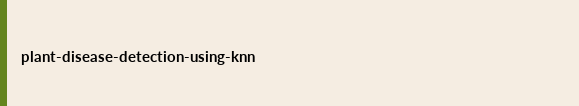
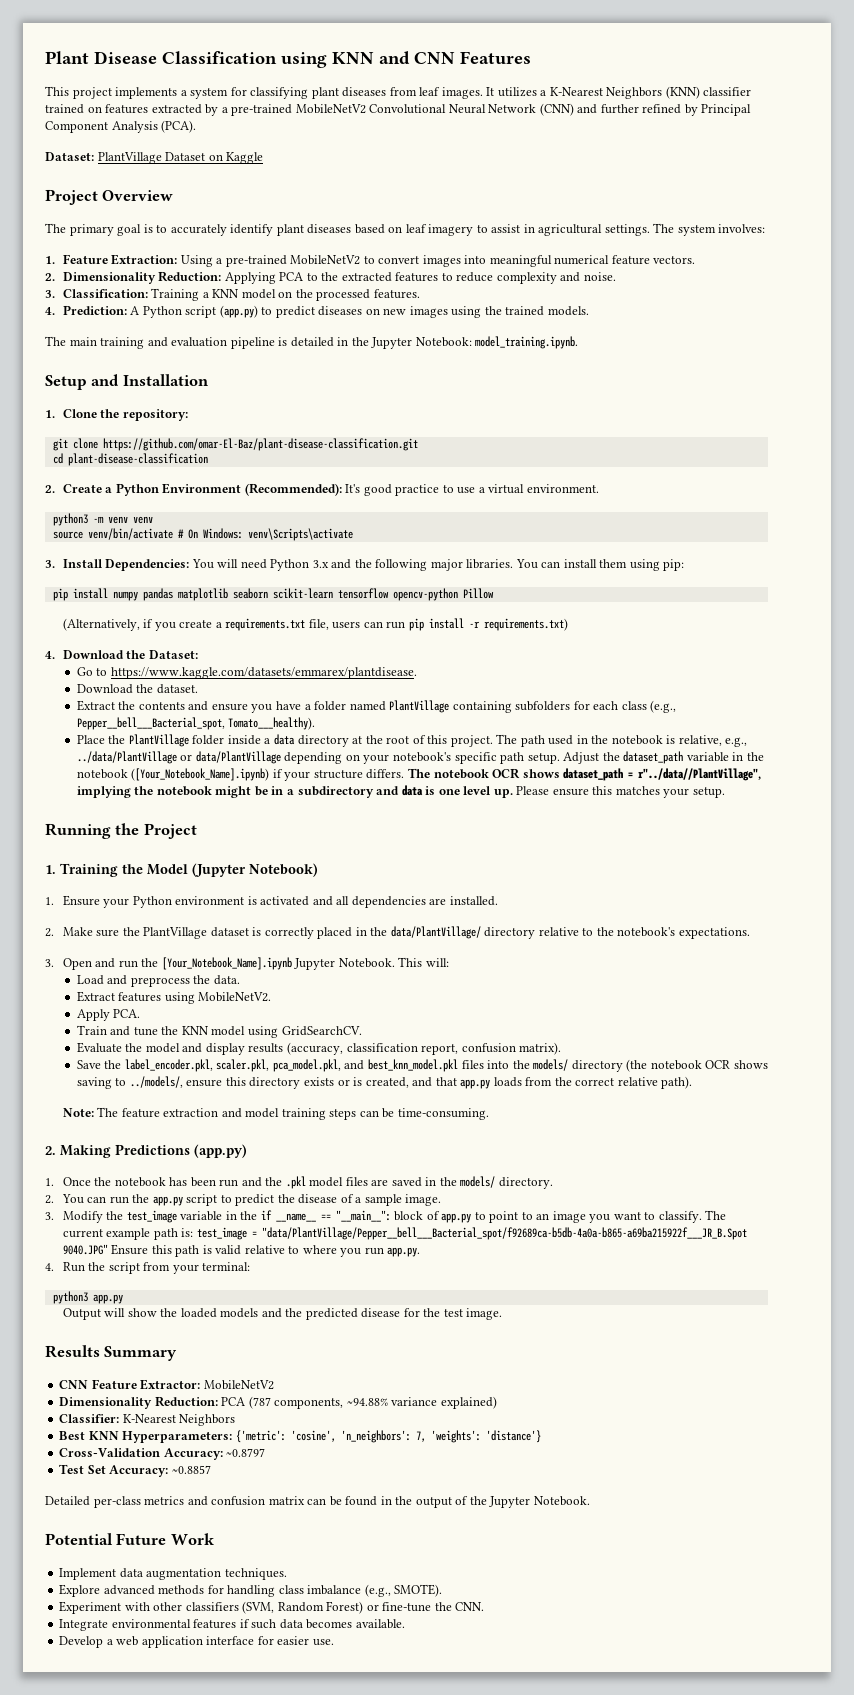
[21,51,255,65] plant-disease-detection-using-knn -> [45,51,531,68] [45,86,752,99] [45,103,752,116] [45,120,197,133] [45,152,264,164] [45,189,174,205] [45,223,766,236] [45,254,696,267] [45,271,616,284] [45,288,420,301] [45,305,589,318] [45,336,579,349] [45,374,209,390] [45,409,188,421] [52,438,418,451] [52,453,208,466] [45,483,599,496] [52,513,153,526] [52,528,353,541] [45,559,685,571] [52,588,494,601] [62,618,568,631] [45,650,198,659] [76,667,417,679] [76,684,198,694] [76,700,677,713] [76,717,316,730] [76,734,748,747] [76,751,764,764] [76,768,762,781] [76,785,725,798] [45,823,197,839] [45,863,318,877] [45,895,498,908] [45,926,750,939] [45,957,449,970] [76,975,240,987] [76,991,272,1004] [76,1009,141,1021] [76,1025,362,1038] [76,1042,562,1055] [76,1059,768,1072] [76,1076,693,1089] [62,1107,489,1120] [45,1144,247,1158] [45,1176,553,1189] [45,1194,442,1206] [45,1210,727,1223] [62,1227,747,1240] [62,1244,421,1257] [45,1262,251,1274] [52,1291,123,1304] [62,1308,503,1320] [45,1345,178,1361] [59,1379,274,1390] [59,1396,497,1409] [59,1414,236,1426] [59,1430,541,1443] [59,1448,266,1460] [59,1464,211,1477] [45,1496,590,1508] [45,1533,214,1545] [59,1568,287,1580] [59,1584,443,1597] [59,1601,485,1614] [59,1619,405,1631] [59,1636,334,1648] Plant Disease Classification using KNN and CNN Features // This project implements a system for classifying plant diseases from leaf images. It utilizes a K-Nearest Neighbors (KNN) classifier trained on features extracted by a pre-trained MobileNetV2 Convolutional Neural Network (CNN) and further refined by Principal Component Analysis (PCA). // Dataset: PlantVillage Dataset on Kaggle // Project Overview // The primary goal is to accurately identify plant diseases based on leaf imagery to assist in agricultural settings. The system involves: // 1. Feature Extraction: Using a pre-trained MobileNetV2 to convert images into meaningful numerical feature vectors. // 2. Dimensionality Reduction: Applying PCA to the extracted features to reduce complexity and noise. // 3. Classification: Training a KNN model on the processed features. // 4. Prediction: A Python script (app.py) to predict diseases on new images using the trained models. // The main training and evaluation pipeline is detailed in the Jupyter Notebook: model_training.ipynb. // Setup and Installation // 1. Clone the repository: // git clone https://github.com/omar-El-Baz/plant-disease-classification.git // cd plant-disease-classification // 2. Create a Python Environment (Recommended): It's good practice to use a virtual environment. // python3 -m venv venv // source venv/bin/activate # On Windows: venv\Scripts\activate // 3. Install Dependencies: You will need Python 3.x and the following major libraries. You can install them using pip: // pip install numpy pandas matplotlib seaborn scikit-learn tensorflow opencv-python Pillow // (Alternatively, if you create a requirements.txt file, users can run pip install -r requirements.txt) // 4. Download the Dataset: // Go to https://www.kaggle.com/datasets/emmarex/plantdisease. // Download the dataset. // Extract the contents and ensure you have a folder named PlantVillage containing subfolders for each class (e.g., Pepper__bell___Bacterial_spot, Tomato___healthy). // Place the PlantVillage folder inside a data directory at the root of this project. The path used in the notebook is relative, e.g., ../data/PlantVillage or data/PlantVillage depending on your notebook's specific path setup. Adjust the dataset_path variable in the notebook ([Your_Notebook_Name].ipynb) if your structure differs. The notebook OCR shows dataset_path = r"../data//PlantVillage", implying the notebook might be in a subdirectory and data is one level up. Please ensure this matches your setup. // Running the Project // 1. Training the Model (Jupyter Notebook) // 1. Ensure your Python environment is activated and all dependencies are installed. // 2. Make sure the PlantVillage dataset is correctly placed in the data/PlantVillage/ directory relative to the notebook's expectations. // 3. Open and run the [Your_Notebook_Name].ipynb Jupyter Notebook. This will: // Load and preprocess the data. // Extract features using MobileNetV2. // Apply PCA. // Train and tune the KNN model using GridSearchCV. // Evaluate the model and display results (accuracy, classification report, confusion matrix). // Save the label_encoder.pkl, scaler.pkl, pca_model.pkl, and best_knn_model.pkl files into the models/ directory (the notebook OCR shows saving to ../models/, ensure this directory exists or is created, and that app.py loads from the correct relative path). // Note: The feature extraction and model training steps can be time-consuming. // 2. Making Predictions (app.py) // 1. Once the notebook has been run and the .pkl model files are saved in the models/ directory. // 2. You can run the app.py script to predict the disease of a sample image. // 3. Modify the test_image variable in the if __name__ == "__main__": block of app.py to point to an image you want to classify. The current example path is: test_image = "data/PlantVillage/Pepper__bell___Bacterial_spot/f92689ca-b5db-4a0a-b865-a69ba215922f___JR_B.Spot 9040.JPG" Ensure this path is valid relative to where you run app.py. // 4. Run the script from your terminal: // python3 app.py // Output will show the loaded models and the predicted disease for the test image. // Results Summary // CNN Feature Extractor: MobileNetV2 // Dimensionality Reduction: PCA (787 components, ~94.88% variance explained) // Classifier: K-Nearest Neighbors // Best KNN Hyperparameters: {'metric': 'cosine', 'n_neighbors': 7, 'weights': 'distance'} // Cross-Validation Accuracy: ~0.8797 // Test Set Accuracy: ~0.8857 // Detailed per-class metrics and confusion matrix can be found in the output of the Jupyter Notebook. // Potential Future Work // Implement data augmentation techniques. // Explore advanced methods for handling class imbalance (e.g., SMOTE). // Experiment with other classifiers (SVM, Random Forest) or fine-tune the CNN. // Integrate environmental features if such data becomes available. // Develop a web application interface for easier use.

